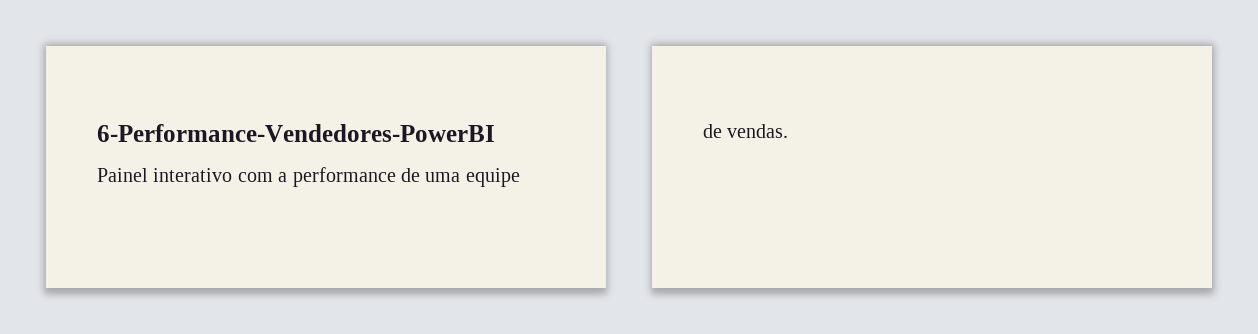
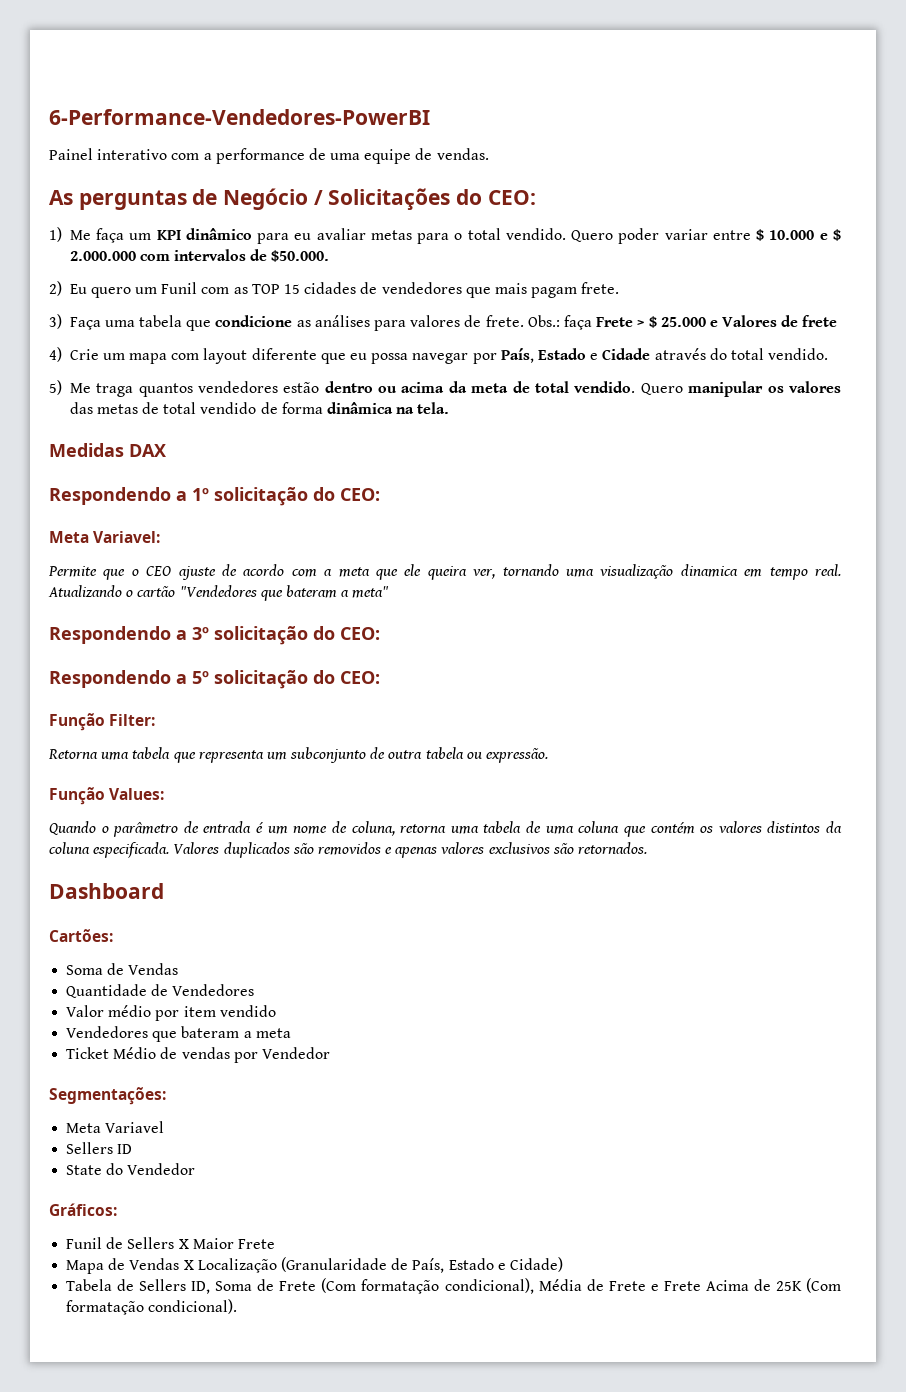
(789, 131) none -> [49,188,536,210] [49,227,842,244] [69,249,330,262] [49,281,620,298] [49,314,838,331] [49,347,829,364] [49,380,841,397] [69,402,450,414] [49,443,166,457] [49,487,380,506] [49,531,161,543] [48,564,841,580] [48,585,390,601] [49,626,380,645] [49,670,380,689] [49,713,156,731] [48,747,549,763] [49,787,165,805] [49,821,842,837] [49,842,648,858] [49,883,164,899] [49,929,113,942] [66,963,179,975] [66,984,255,998] [66,1005,276,1021] [66,1026,291,1042] [66,1047,330,1063] [49,1087,166,1105] [66,1121,165,1133] [66,1142,133,1154] [66,1163,196,1175] [49,1203,117,1216] [66,1237,275,1249] [66,1257,563,1274] [66,1278,842,1294] [66,1299,238,1315] // As perguntas de Negócio / Solicitações do CEO: // 1) Me faça um KPI dinâmico para eu avaliar metas para o total vendido. Quero poder variar entre $ 10.000 e $ 2.000.000 com intervalos de $50.000. // 2) Eu quero um Funil com as TOP 15 cidades de vendedores que mais pagam frete. // 3) Faça uma tabela que condicione as análises para valores de frete. Obs.: faça Frete > $ 25.000 e Valores de frete // 4) Crie um mapa com layout diferente que eu possa navegar por País, Estado e Cidade através do total vendido. // 5) Me traga quantos vendedores estão dentro ou acima da meta de total vendido. Quero manipular os valores das metas de total vendido de forma dinâmica na tela. // Medidas DAX // Respondendo a 1º solicitação do CEO: // Meta Variavel: // Permite que o CEO ajuste de acordo com a meta que ele queira ver, tornando uma visualização dinamica em tempo real. Atualizando o cartão "Vendedores que bateram a meta" // Respondendo a 3º solicitação do CEO: // Respondendo a 5º solicitação do CEO: // Função Filter: // Retorna uma tabela que representa um subconjunto de outra tabela ou expressão. // Função Values: // Quando o parâmetro de entrada é um nome de coluna, retorna uma tabela de uma coluna que contém os valores distintos da coluna especificada. Valores duplicados são removidos e apenas valores exclusivos são retornados. // Dashboard // Cartões: // Soma de Vendas // Quantidade de Vendedores // Valor médio por item vendido // Vendedores que bateram a meta // Ticket Médio de vendas por Vendedor // Segmentações: // Meta Variavel // Sellers ID // State do Vendedor // Gráficos: // Funil de Sellers X Maior Frete // Mapa de Vendas X Localização (Granularidade de País, Estado e Cidade) // Tabela de Sellers ID, Soma de Frete (Com formatação condicional), Média de Frete e Frete Acima de 25K (Com formatação condicional).

